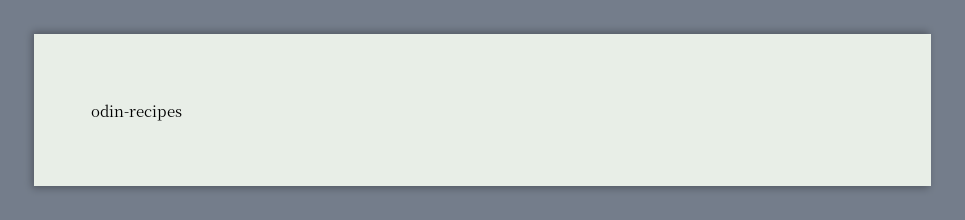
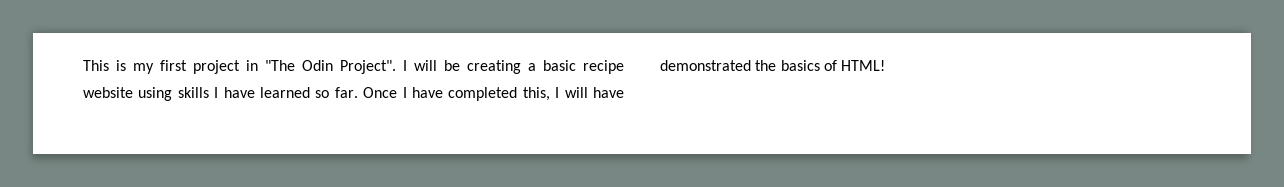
[91,104,182,121] odin-recipes -> [83,60,624,74] [83,87,624,101] [660,60,886,71] This is my first project in "The Odin Project". I will be creating a basic recipe website using skills I have learned so far. Once I have completed this, I will have demonstrated the basics of HTML!

